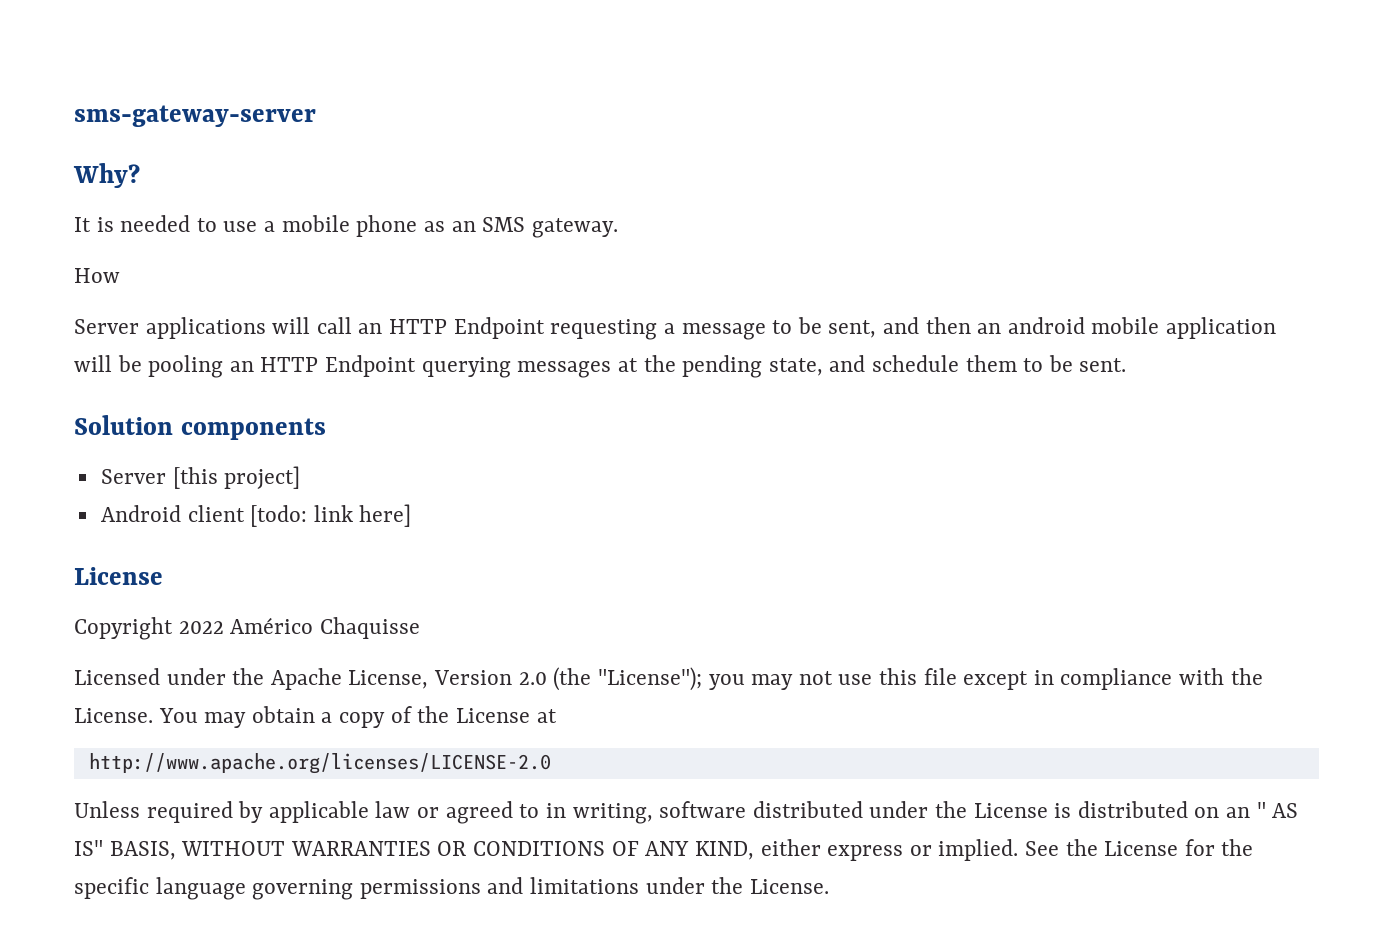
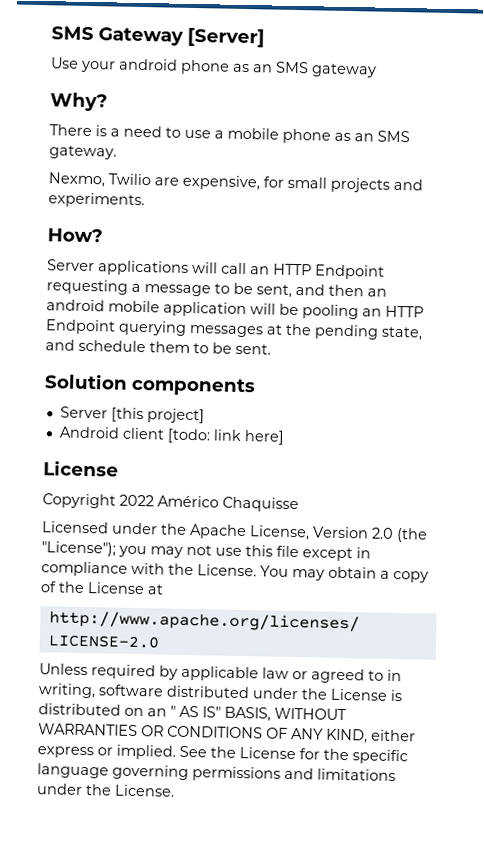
[74,105,316,127] [73,163,140,188] [74,215,191,232] sms-gateway-server // Why? // It is needed -> [51,26,265,48] [51,57,377,78] [50,92,108,112] [49,124,162,138] SMS Gateway [Server] // Use your android phone as an SMS gateway // Why? // There is a need
[74,268,120,283] How -> [48,172,423,193] [48,192,145,209] [47,228,103,243] Nexmo, Twilio are expensive, for small projects and experiments. // How?

